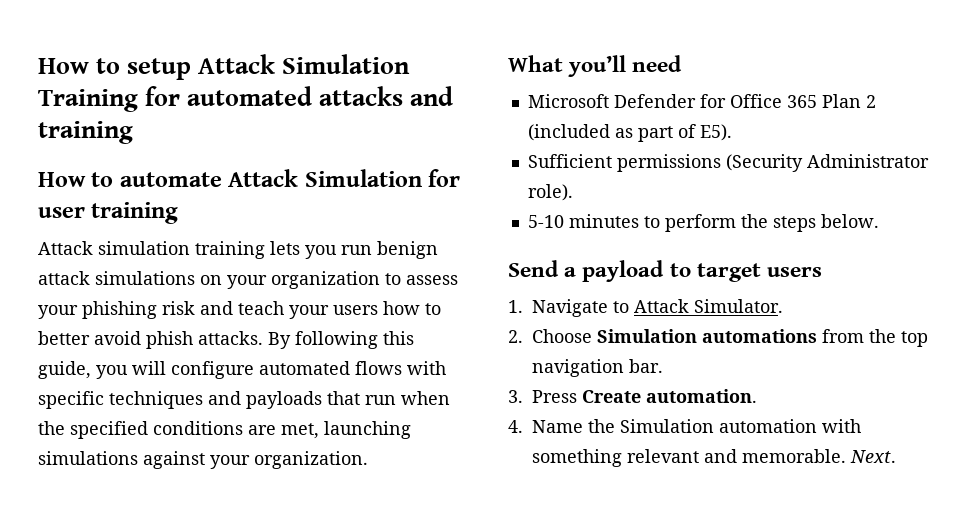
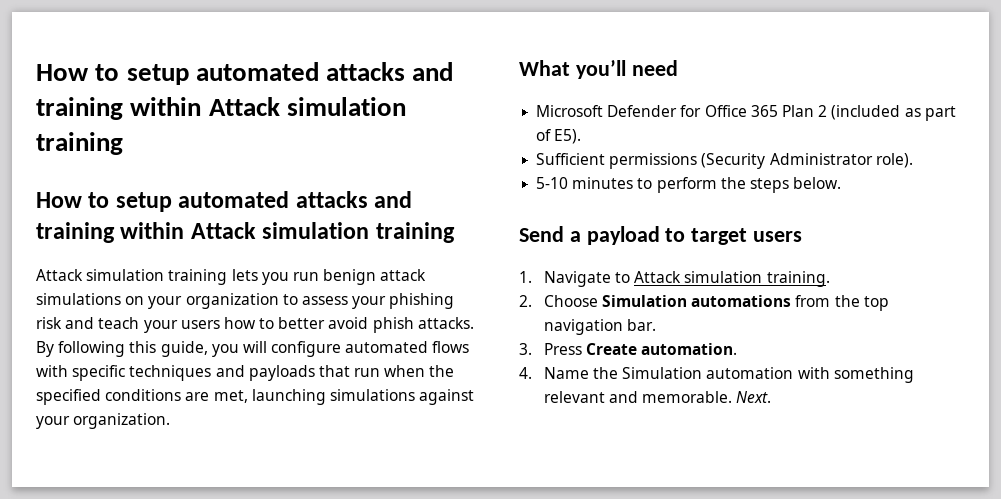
[38,54,410,80] [38,86,453,112] [38,121,133,144] [38,169,461,187] [38,207,85,218] How to setup Attack Simulation Training for automated attacks and training // How to automate Attack Simulation for user -> [36,62,454,85] [36,97,406,120] [36,132,123,155] [36,191,413,212] [36,222,370,243] How to setup automated attacks and training within Attack simulation training // How to setup automated attacks and training within Attack simulation
[694,299,783,313] Simulator. -> [684,271,830,287] simulation training.

